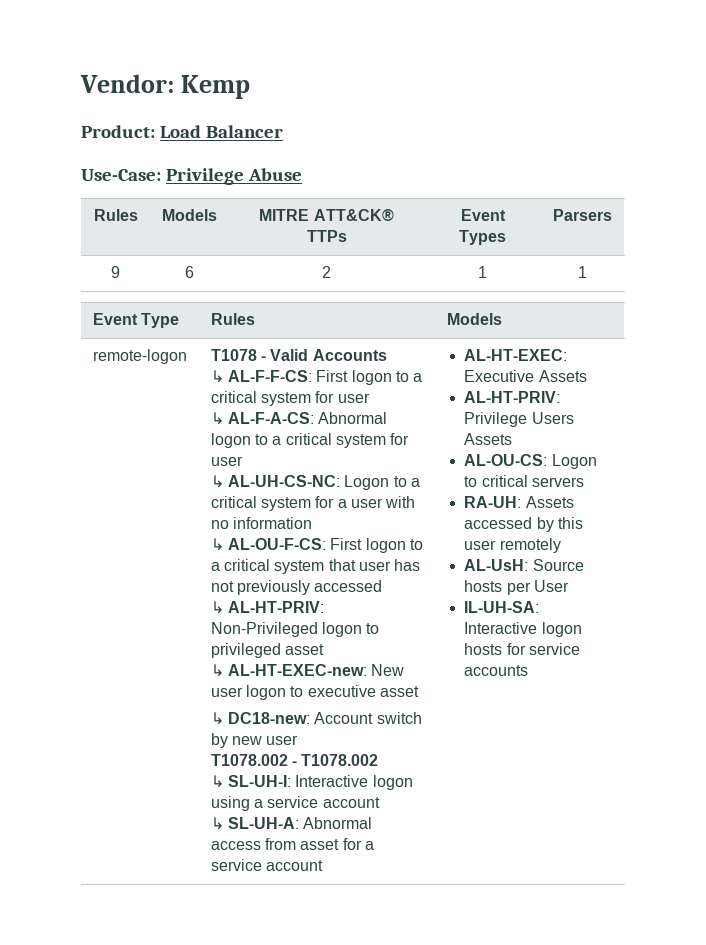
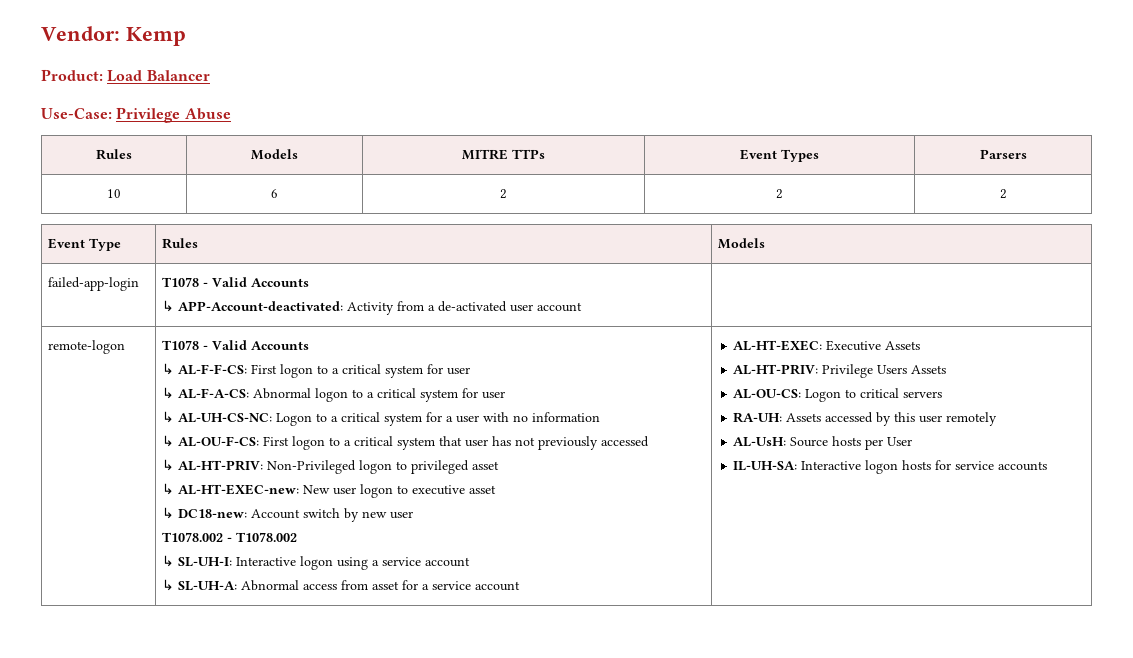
[313,209,394,221] ATT&CK® -> (508, 154) none
[111,266,120,278] 9 -> [107,189,121,198] 10
[478,266,488,278] [578,266,587,278] 1 | 1 -> [776,189,783,199] [999,189,1007,199] 2 | 2
(502, 319) none -> [48,277,140,291] [162,277,310,287] [162,300,583,315] // failed-app-login | T1078 - Valid Accounts // ↳ APP-Account-deactivated: Activity from a de-activated user account |

